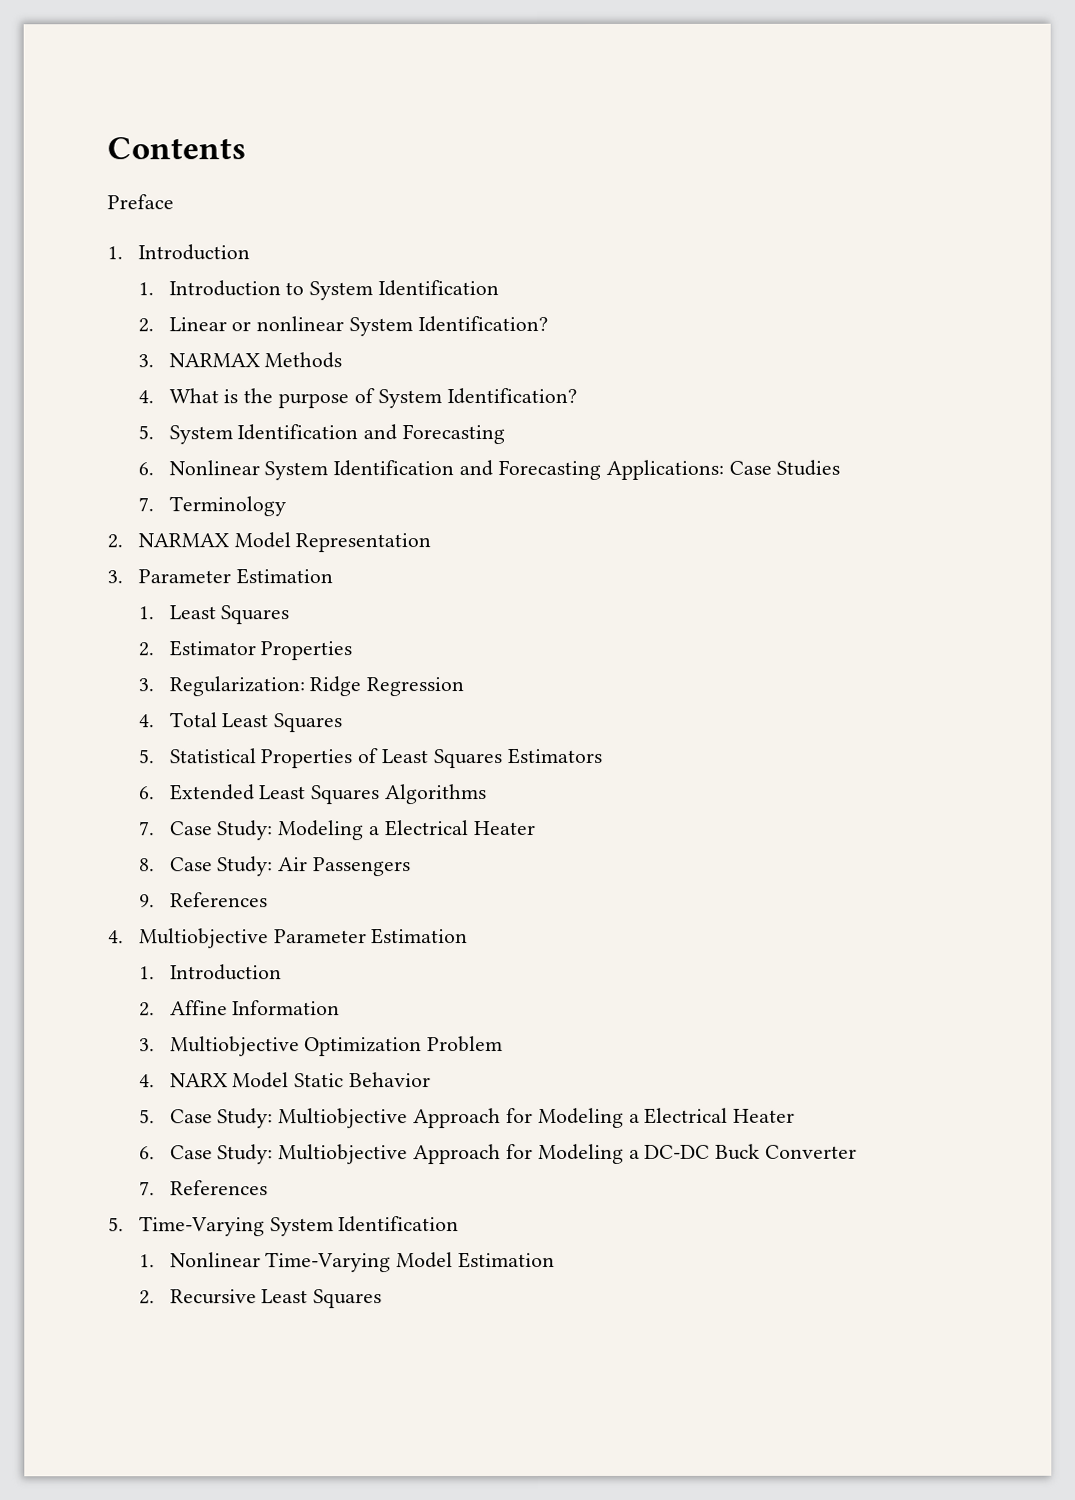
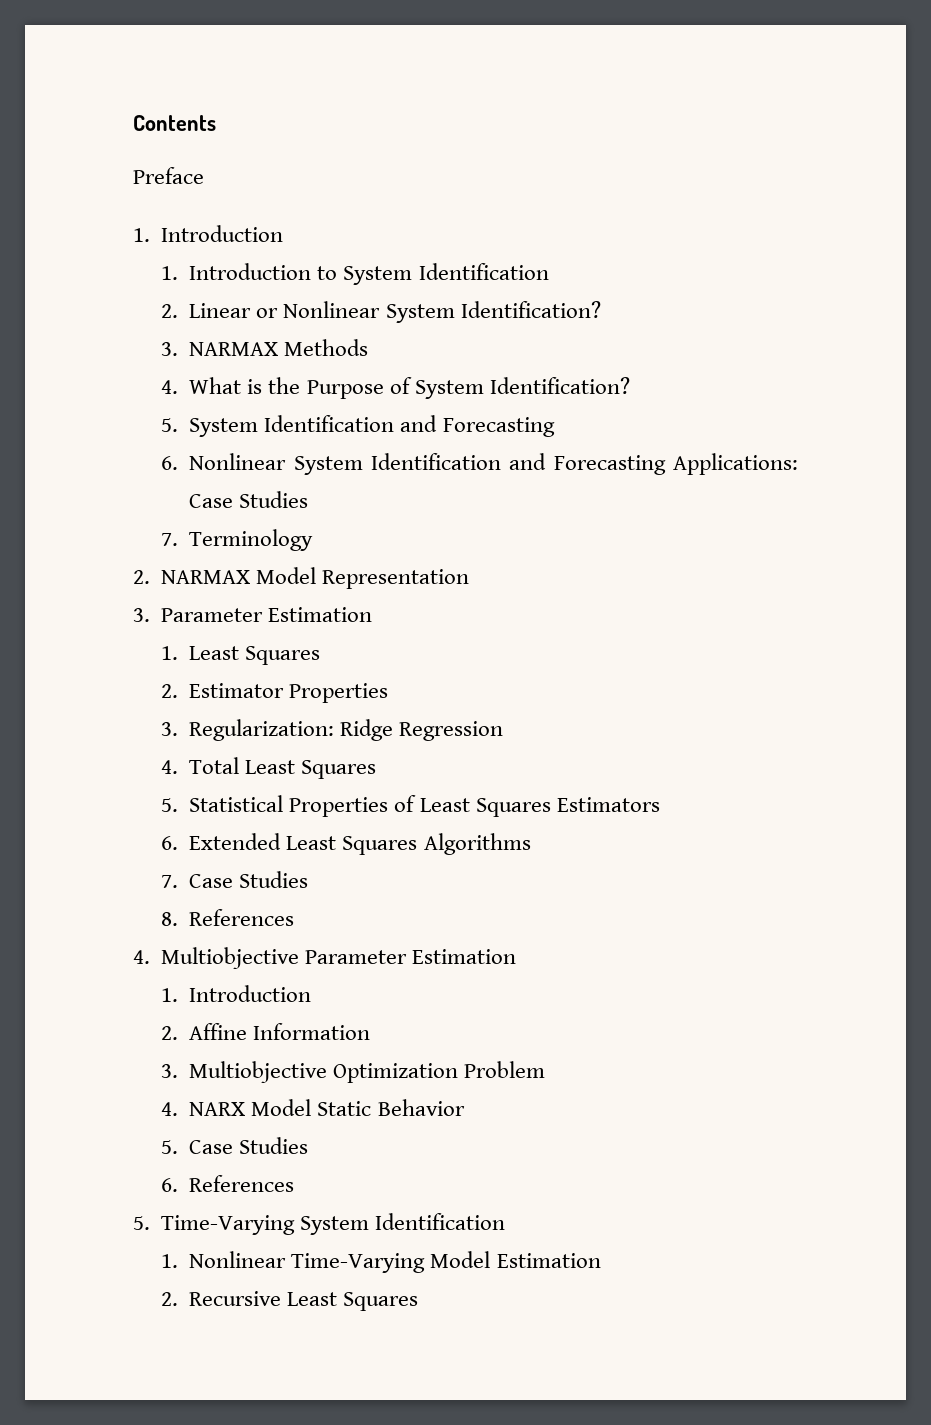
[256,316,345,332] nonlinear -> [283,301,381,318] Nonlinear
[278,393,350,409] purpose -> [306,380,384,399] Purpose
[217,820,536,841] [138,856,412,877] [138,894,155,908] Study: Modeling a Electrical Heater // 8. Case Study: Air Passengers // 9. -> [239,871,309,888] [161,912,179,926] Studies // 8.
[217,1107,796,1129] [138,1143,857,1165] [138,1181,155,1196] Study: Multiobjective Approach for Modeling a Electrical Heater // 6. Case Study: Multiobjective Approach for Modeling a DC-DC Buck Converter // 7. -> [239,1137,309,1154] [161,1178,179,1192] Studies // 6.

